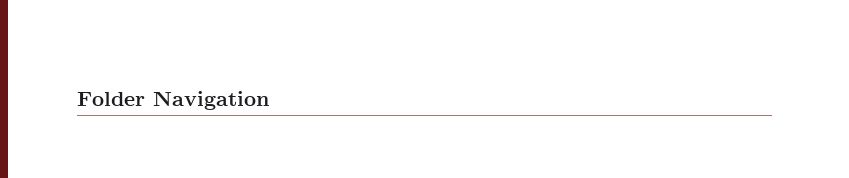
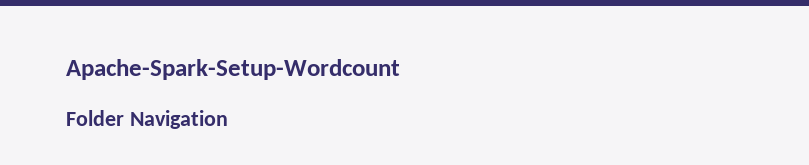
(77, 99) none -> [66,59,400,80] Apache-Spark-Setup-Wordcount //

